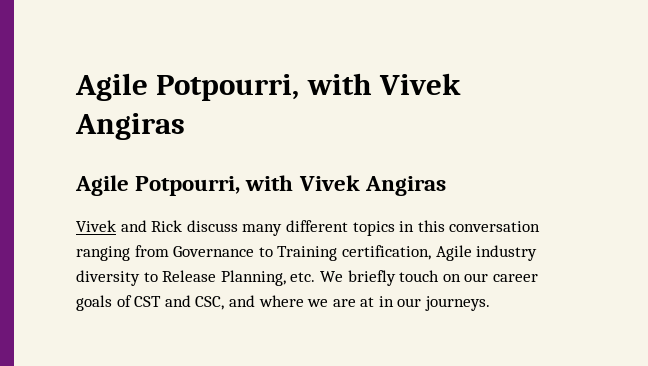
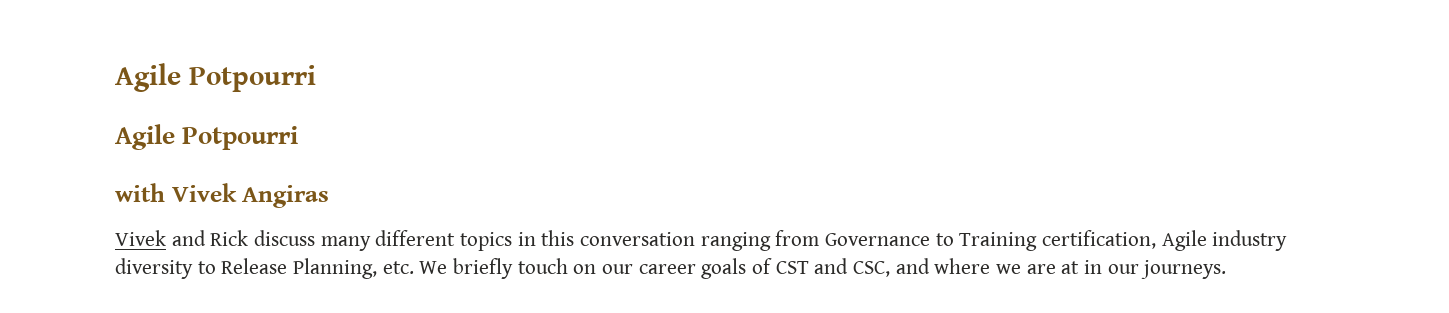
[75,73,462,101] [75,113,185,140] [75,175,241,196] Agile Potpourri, with Vivek Angiras // Agile Potpourri, -> [115,63,316,92] [115,124,299,150] Agile Potpourri // Agile Potpourri //

